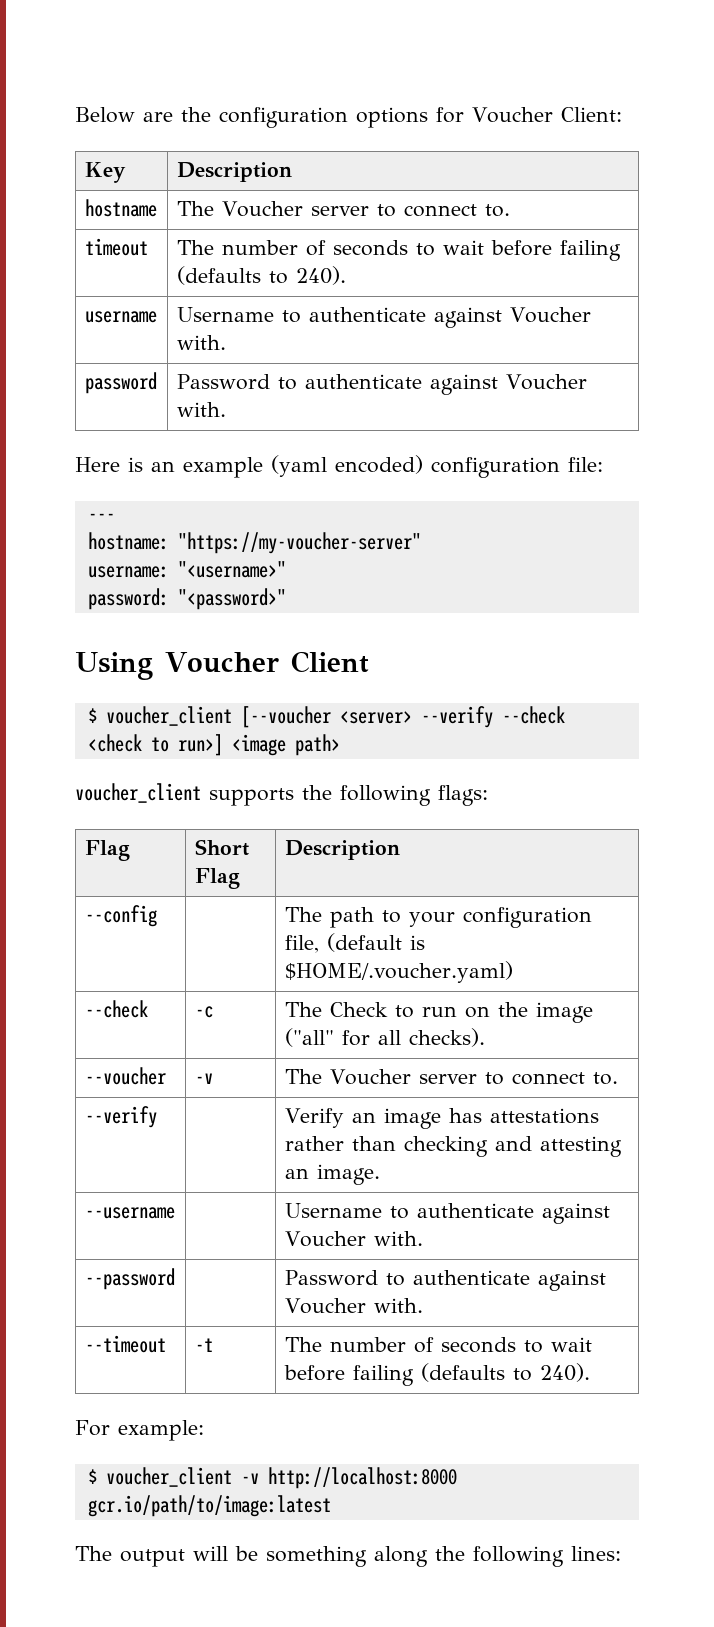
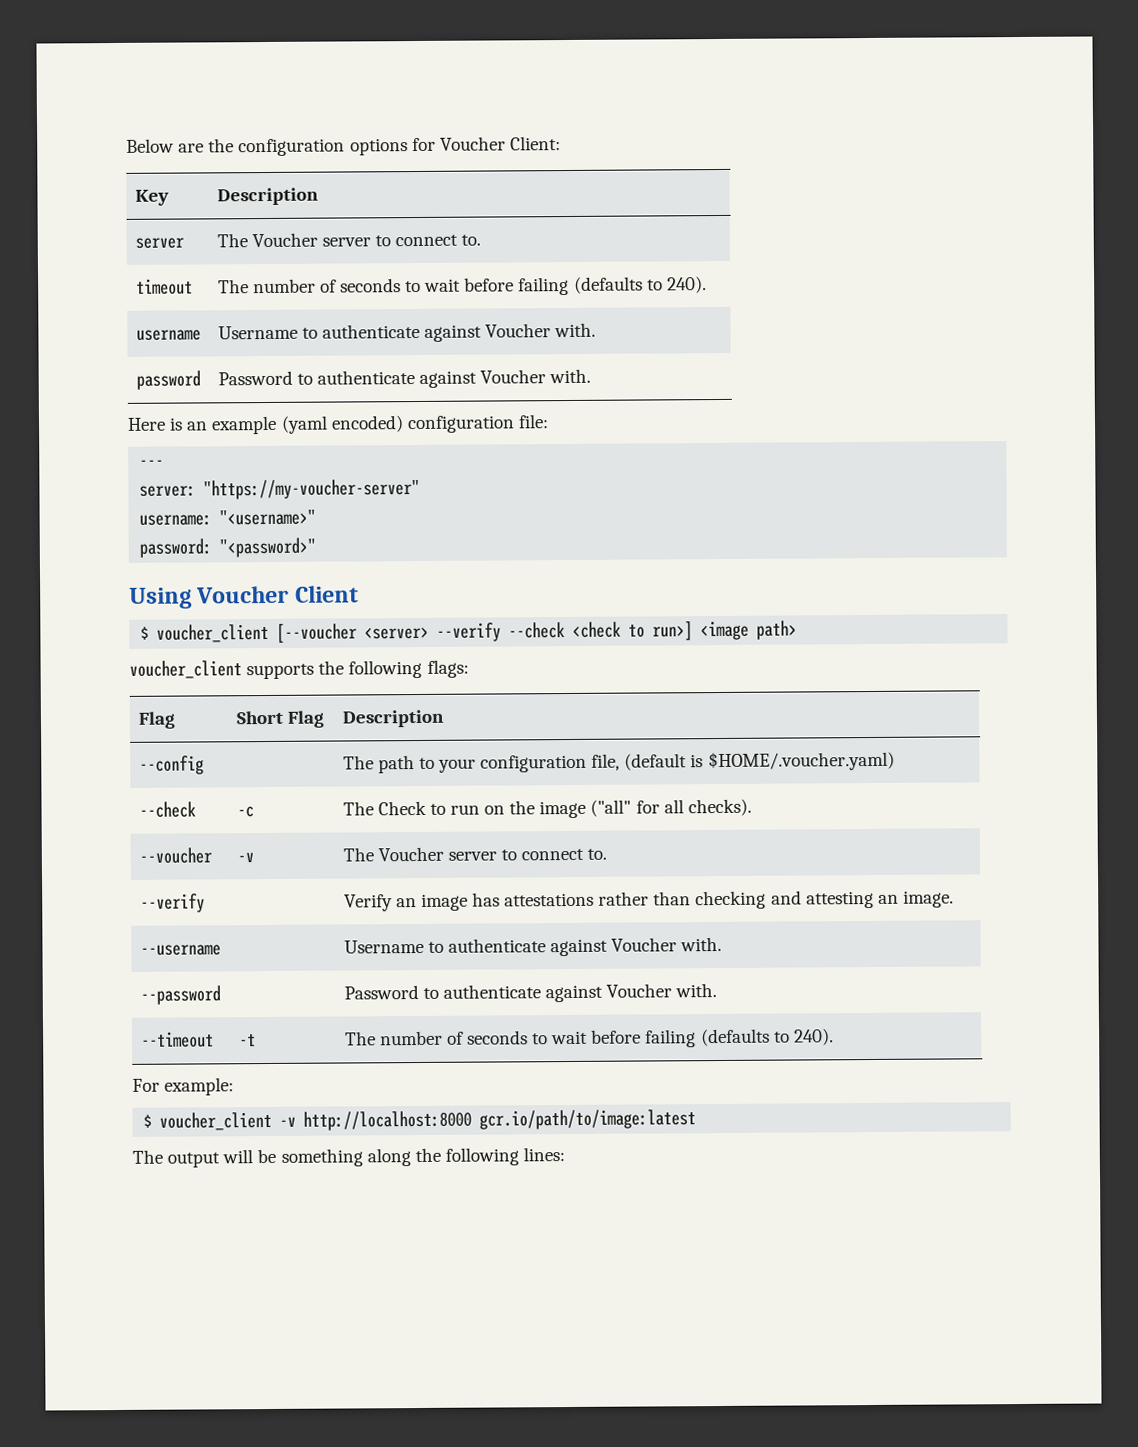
[84,199,157,217] hostname -> [134,237,184,249] server
[87,532,169,550] hostname: -> [139,485,197,497] server:

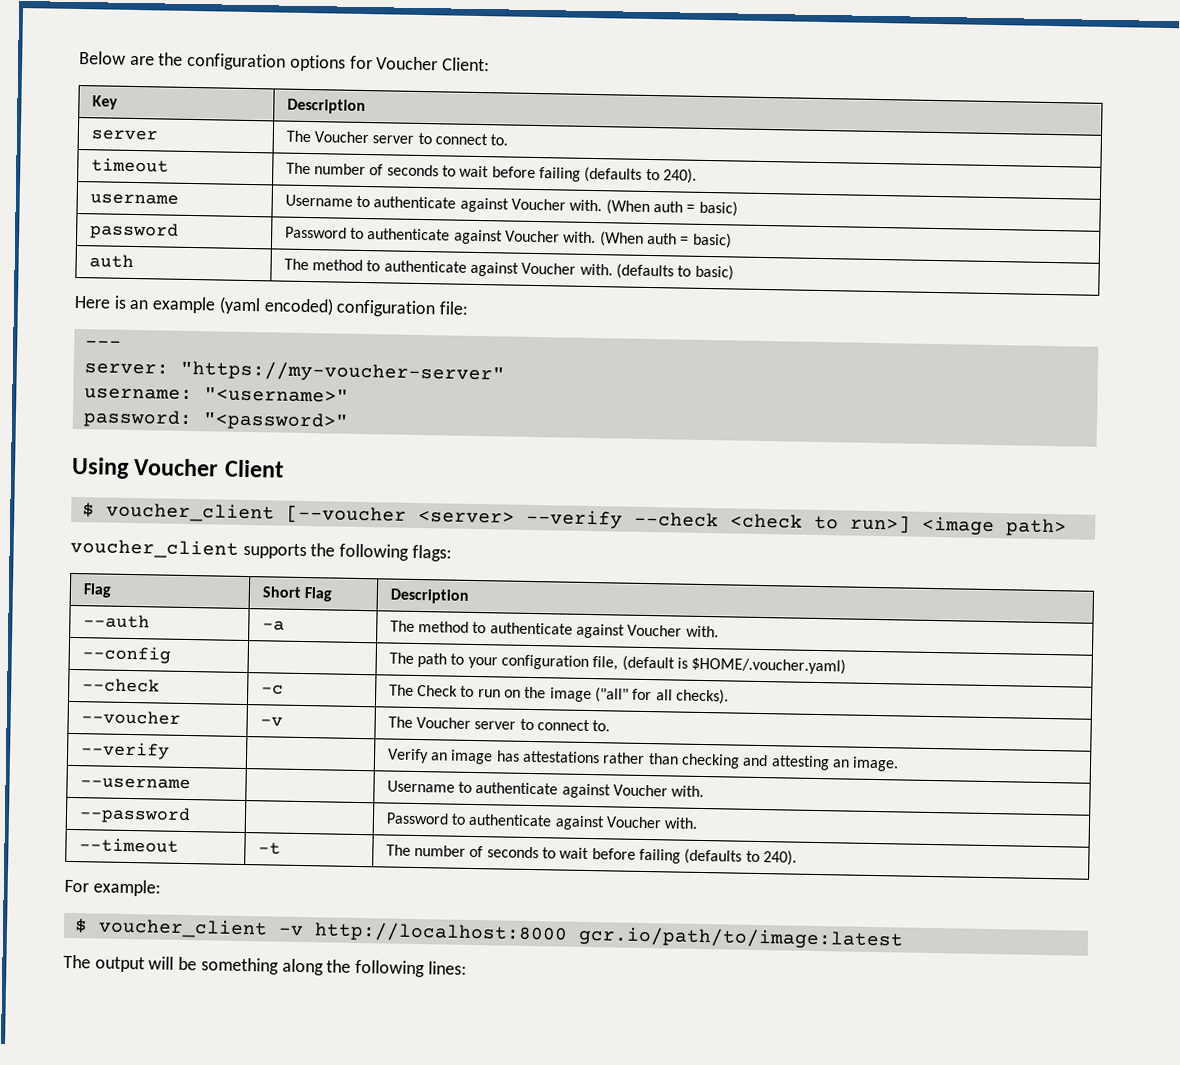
(597, 330) none -> [605,199,738,217] (When auth = basic)
(592, 376) none -> [598,231,732,249] [88,254,134,268] [283,258,734,281] (When auth = basic) // auth | The method to authenticate against Voucher with. (defaults to basic)
(445, 718) none -> [82,614,150,629] [261,620,285,631] [389,620,719,639] // --auth | -a | The method to authenticate against Voucher with.

